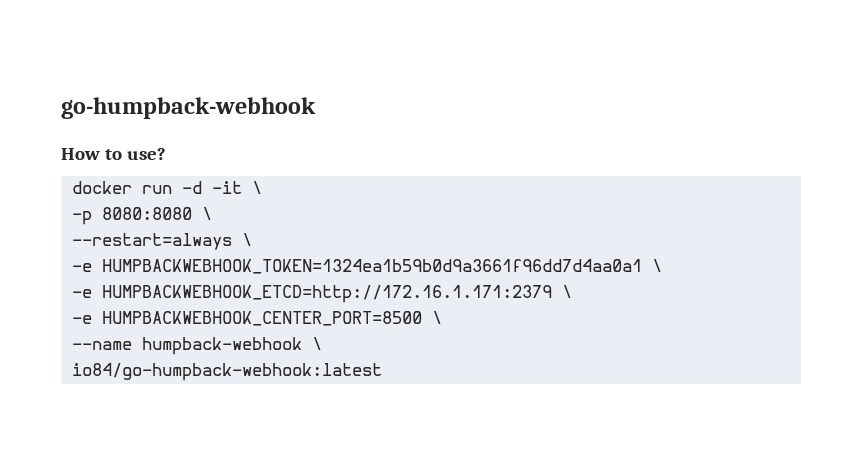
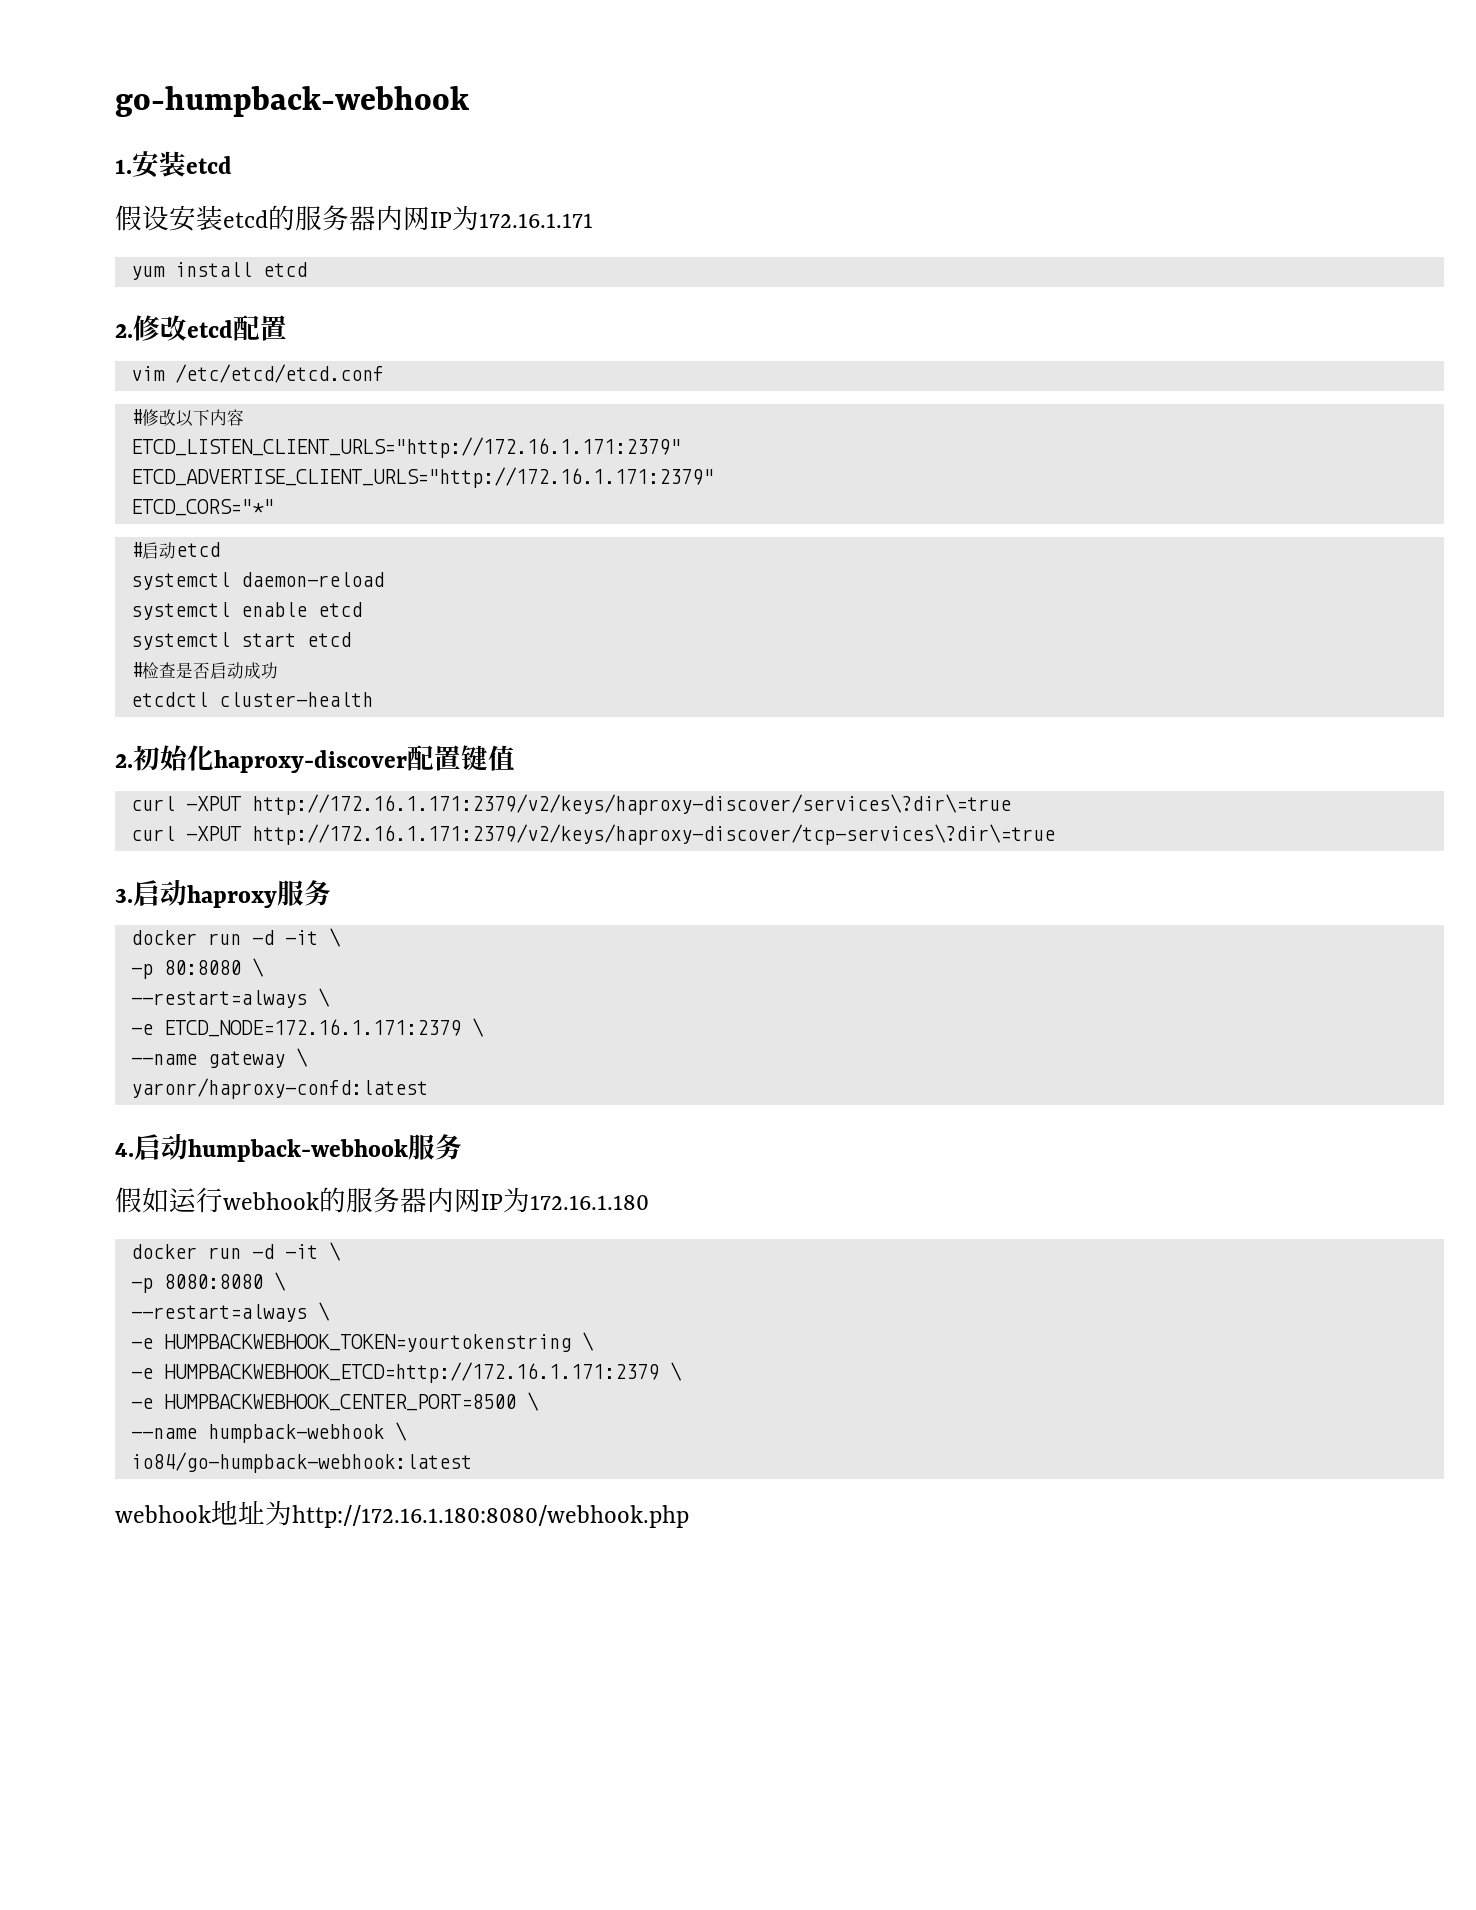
[61,148,167,160] How to use? -> [115,151,232,178] [115,205,593,232] [130,262,307,280] [115,315,287,341] [130,364,384,383] [130,409,244,427] [130,437,681,458] [130,467,714,488] [130,499,274,516] [130,542,220,559] [130,572,384,590] [130,602,362,620] [130,632,351,650] [130,662,278,679] [130,692,373,707] [115,745,515,773] [130,794,1011,815] [130,824,1055,845] [115,879,331,908] [130,928,341,947] [130,958,264,979] [130,988,330,1008] [130,1018,484,1037] [130,1048,308,1068] [130,1078,428,1099] [115,1133,462,1162] [115,1187,649,1213] 1.安装etcd // 假设安装etcd的服务器内网IP为172.16.1.171 // yum install etcd // 2.修改etcd配置 // vim /etc/etcd/etcd.conf // #修改以下内容 // ETCD_LISTEN_CLIENT_URLS="http://172.16.1.171:2379" // ETCD_ADVERTISE_CLIENT_URLS="http://172.16.1.171:2379" // ETCD_CORS="*" // #启动etcd // systemctl daemon-reload // systemctl enable etcd // systemctl start etcd // #检查是否启动成功 // etcdctl cluster-health // 2.初始化haproxy-discover配置键值 // curl -XPUT http://172.16.1.171:2379/v2/keys/haproxy-discover/services\?dir\=true // curl -XPUT http://172.16.1.171:2379/v2/keys/haproxy-discover/tcp-services\?dir\=true // 3.启动haproxy服务 // docker run -d -it \ // -p 80:8080 \ // --restart=always \ // -e ETCD_NODE=172.16.1.171:2379 \ // --name gateway \ // yaronr/haproxy-confd:latest // 4.启动humpback-webhook服务 // 假如运行webhook的服务器内网IP为172.16.1.180
[102,259,643,274] HUMPBACKWEBHOOK_TOKEN=1324ea1b59b0d9a3661f96dd7d4aa0a1 -> [163,1334,571,1352] HUMPBACKWEBHOOK_TOKEN=yourtokenstring
(383, 372) none -> [115,1500,689,1528] // webhook地址为http://172.16.1.180:8080/webhook.php

